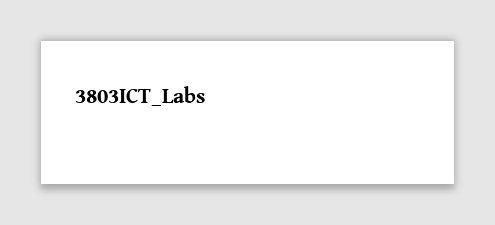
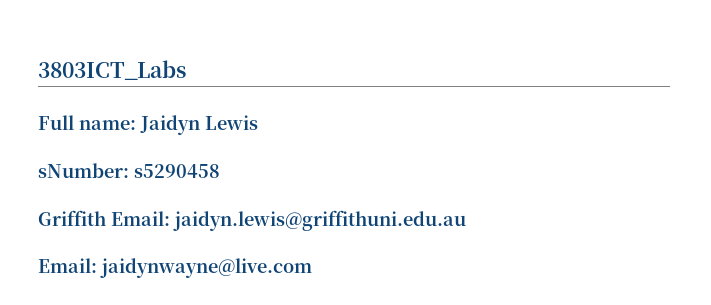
(205, 96) none -> [38,115,258,135] [38,163,220,178] [38,210,466,231] [38,258,312,278] // Full name: Jaidyn Lewis // sNumber: s5290458 // Griffith Email: jaidyn.lewis@griffithuni.edu.au // Email: jaidynwayne@live.com

